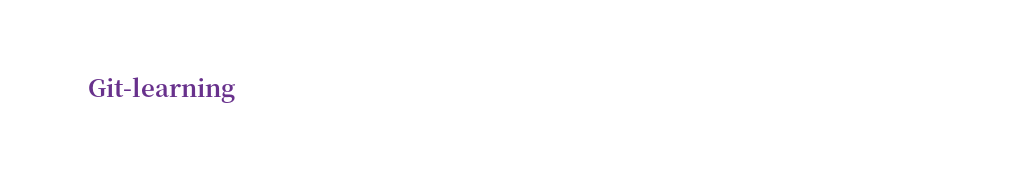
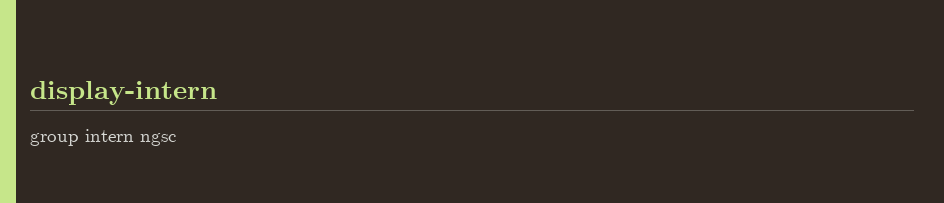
[88,77,235,103] Git-learning -> [30,81,217,105] [30,129,176,146] display-intern // group intern ngsc

